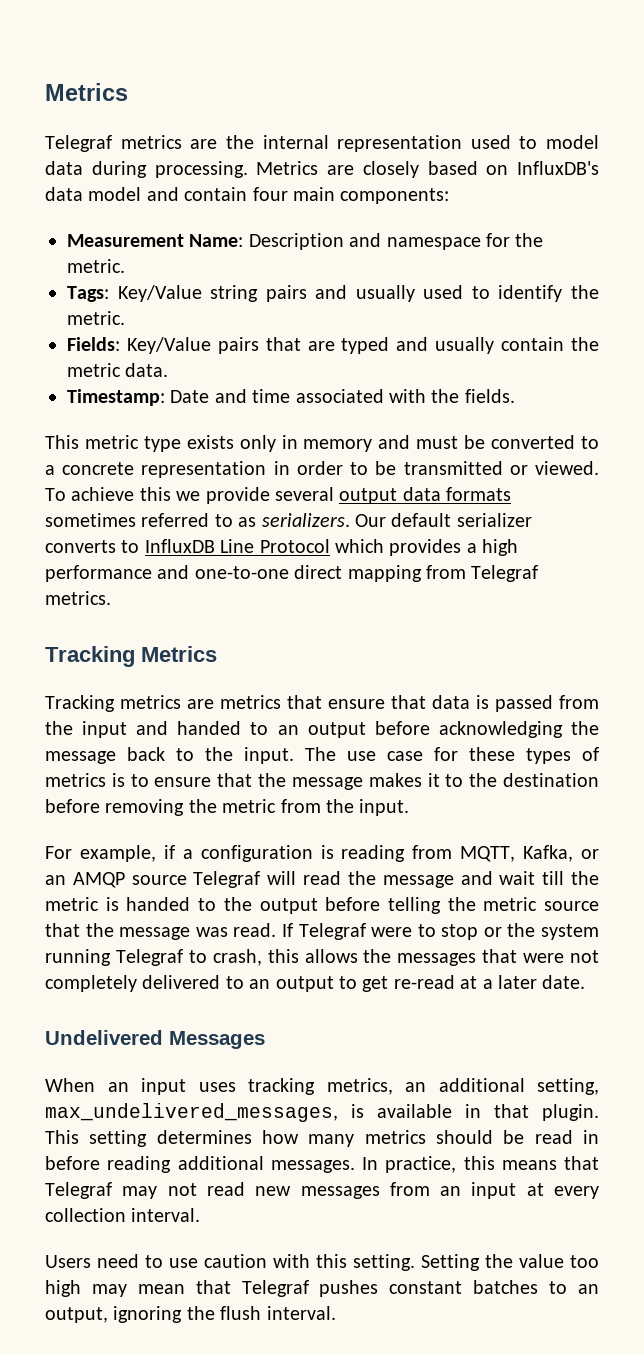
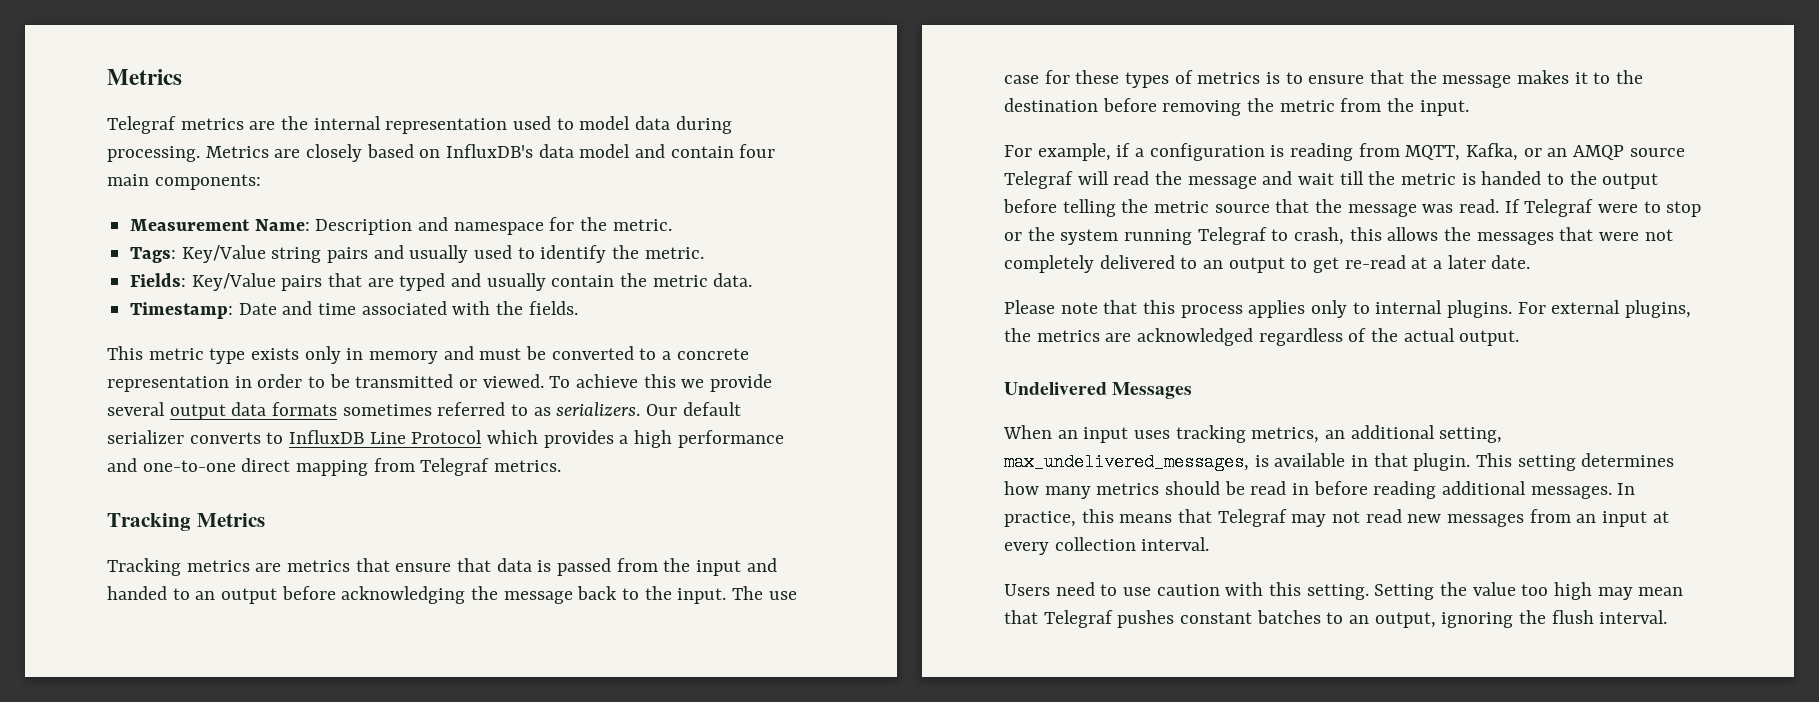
(586, 982) none -> [1004,300,1692,318] [1004,328,1520,346] // Please note that this process applies only to internal plugins. For external plugins, the metrics are acknowledged regardless of the actual output.

